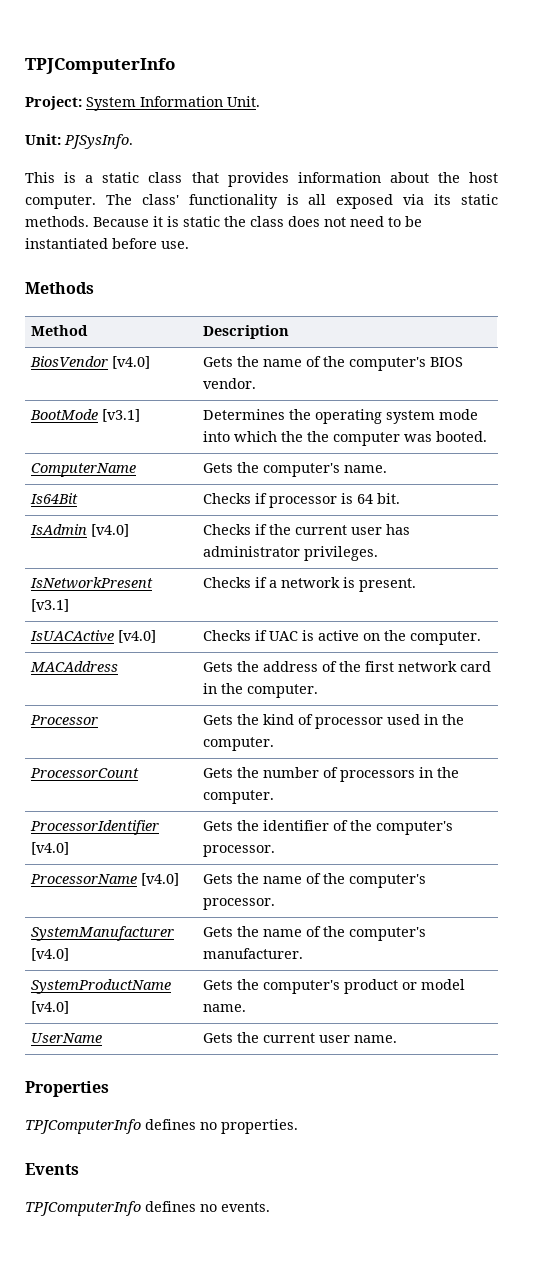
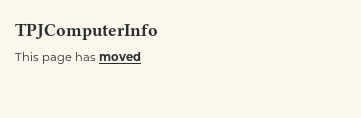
[25,96,260,111] [25,134,133,149] [25,172,499,187] [25,194,499,209] [25,216,422,227] [25,238,189,249] [25,282,94,294] [30,325,88,336] [202,325,289,339] [29,356,150,369] [202,356,463,371] [202,378,256,389] [29,409,140,422] [202,409,478,424] [202,431,487,446] [30,463,136,477] [202,462,387,477] [29,493,78,504] [202,493,400,508] [29,524,129,537] [202,524,410,535] [202,546,378,561] [29,577,153,589] [30,599,69,612] [202,577,416,592] [29,630,156,643] [202,630,481,645] [29,661,118,672] [202,661,491,672] [202,683,318,698] [29,715,98,725] [202,714,464,729] [202,737,274,751] [29,768,139,778] [202,767,459,782] [202,790,274,804] [29,820,159,835] [30,842,69,855] [202,820,453,835] [202,845,275,857] [29,873,179,886] [202,873,426,888] [202,898,275,910] [30,926,174,941] [30,948,69,961] [202,926,426,941] [202,948,303,959] [30,979,171,994] [30,1001,69,1014] [202,979,465,994] [202,1004,246,1012] [30,1033,102,1043] [202,1032,397,1043] [25,1081,109,1097] [25,1119,298,1134] [25,1163,79,1175] [25,1201,270,1216] Project: System Information Unit. // Unit: PJSysInfo. // This is a static class that provides information about the host computer. The class' functionality is all exposed via its static methods. Because it is static the class does not need to be instantiated before use. // Methods // Method | Description // BiosVendor [v4.0] | Gets the name of the computer's BIOS vendor. // BootMode [v3.1] | Determines the operating system mode into which the the computer was booted. // ComputerName | Gets the computer's name. // Is64Bit | Checks if processor is 64 bit. // IsAdmin [v4.0] | Checks if the current user has administrator privileges. // IsNetworkPresent [v3.1] | Checks if a network is present. // IsUACActive [v4.0] | Checks if UAC is active on the computer. // MACAddress | Gets the address of the first network card in the computer. // Processor | Gets the kind of processor used in the computer. // ProcessorCount | Gets the number of processors in the computer. // ProcessorIdentifier [v4.0] | Gets the identifier of the computer's processor. // ProcessorName [v4.0] | Gets the name of the computer's processor. // SystemManufacturer [v4.0] | Gets the name of the computer's manufacturer. // SystemProductName [v4.0] | Gets the computer's product or model name. // UserName | Gets the current user name. // Properties // TPJComputerInfo defines no properties. // Events // TPJComputerInfo defines no events. -> [15,52,142,64] This page has moved

